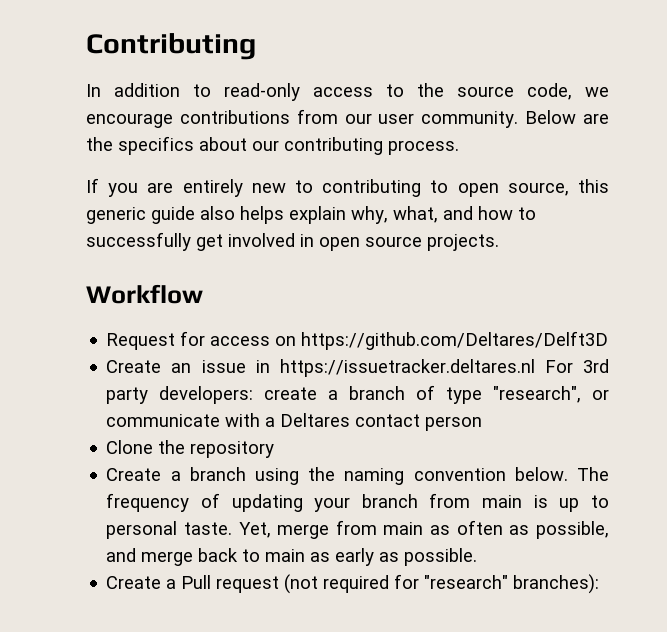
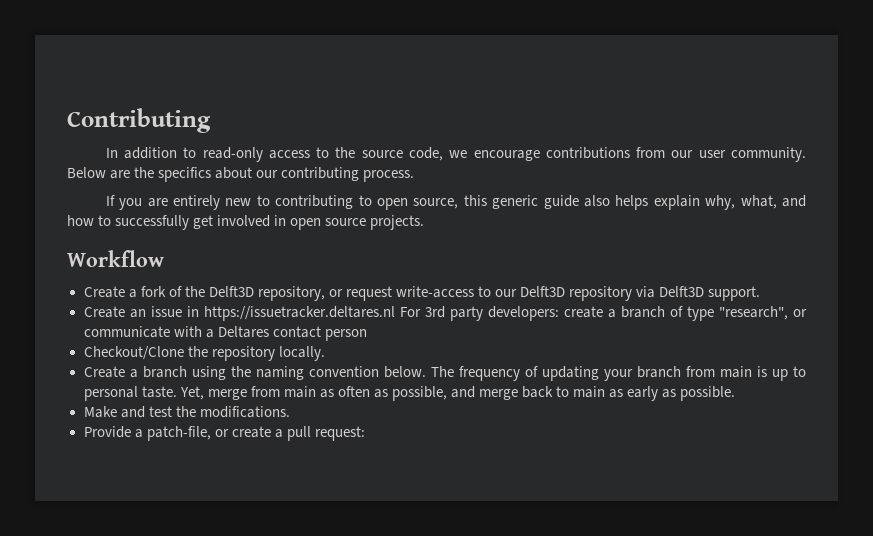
[106,331,609,350] Request for access on https://github.com/Deltares/Delft3D -> [83,286,761,301] Create a fork of the Delft3D repository, or request write-access to our Delft3D repository via Delft3D support.
[106,440,154,454] Clone -> [83,346,184,360] Checkout/Clone
(275, 449) none -> [278,346,325,361] locally.
[106,574,600,594] Create a Pull request (not required for "research" branches): -> [83,406,290,418] [83,426,365,441] Make and test the modifications. // Provide a patch-file, or create a pull request:

